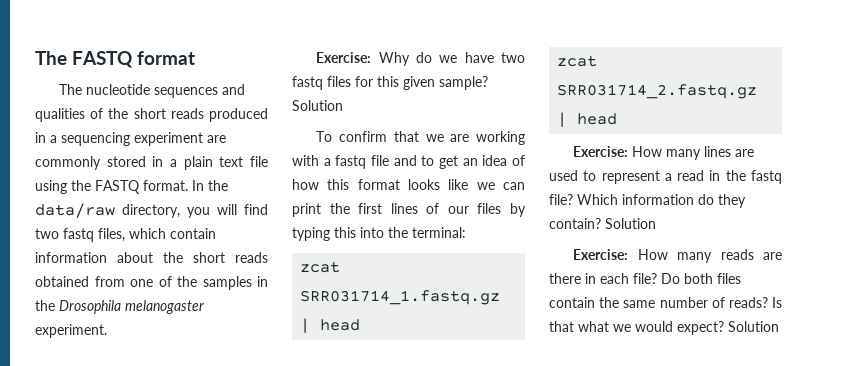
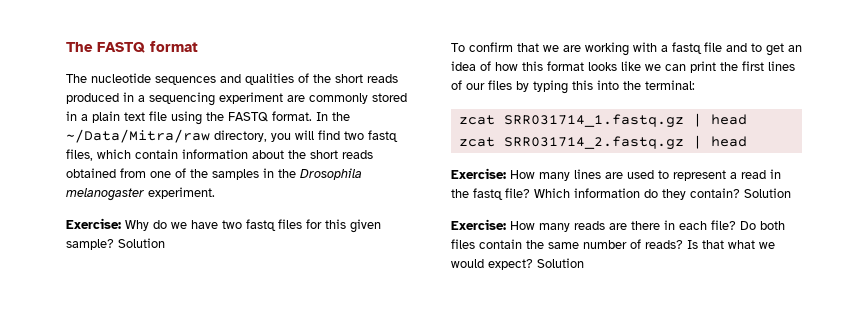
[35,203,115,218] data/raw -> [66,129,210,143] ~/Data/Mitra/raw

